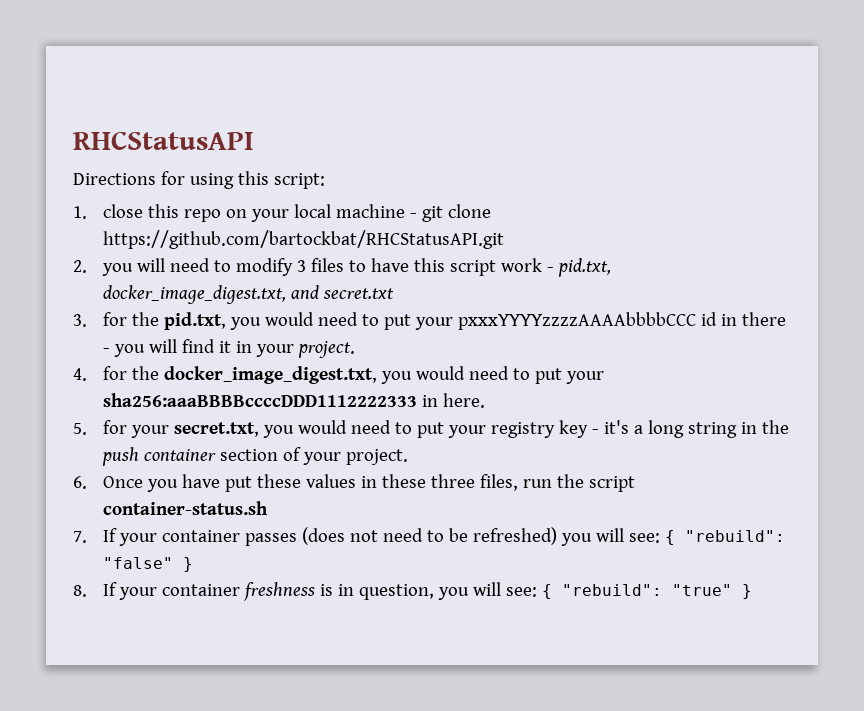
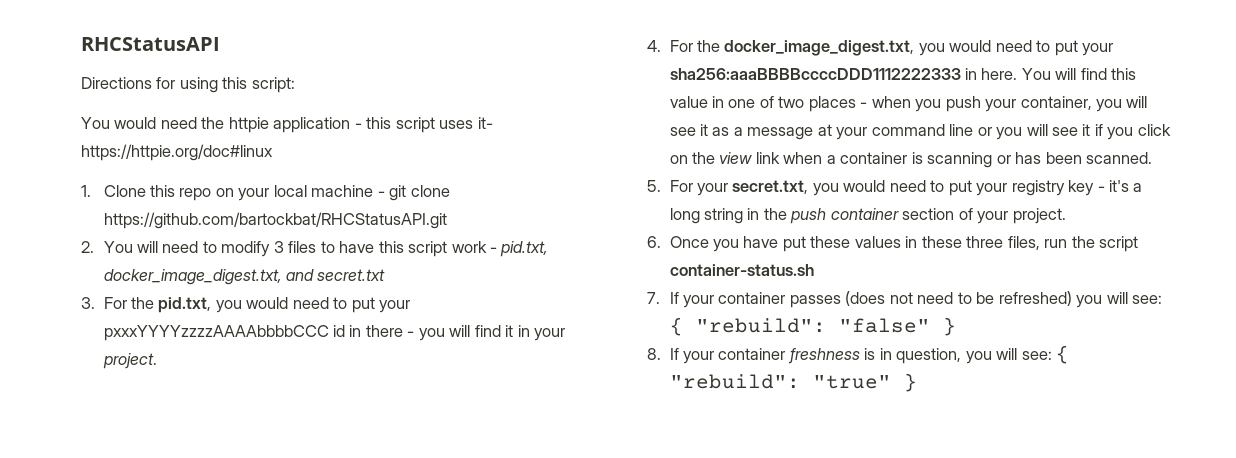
(325, 181) none -> [81,117,493,133] [81,144,273,161] // You would need the httpie application - this script uses it- https://httpie.org/doc#linux
[103,204,144,218] close -> [103,185,146,197] Clone
[102,263,134,276] you -> [103,241,133,253] You
[103,312,128,326] for -> [103,297,127,309] For
[103,366,128,380] for -> [669,40,693,52] For
(486, 400) none -> [1021,68,1137,80] [669,96,1148,112] [669,124,1171,140] [669,152,1153,168] You will find this value in one of two places - when you push your container, you will see it as a message at your command line or you will see it if you click on the view link when a container is scanning or has been scanned.
[103,420,128,434] for -> [669,180,693,192] For

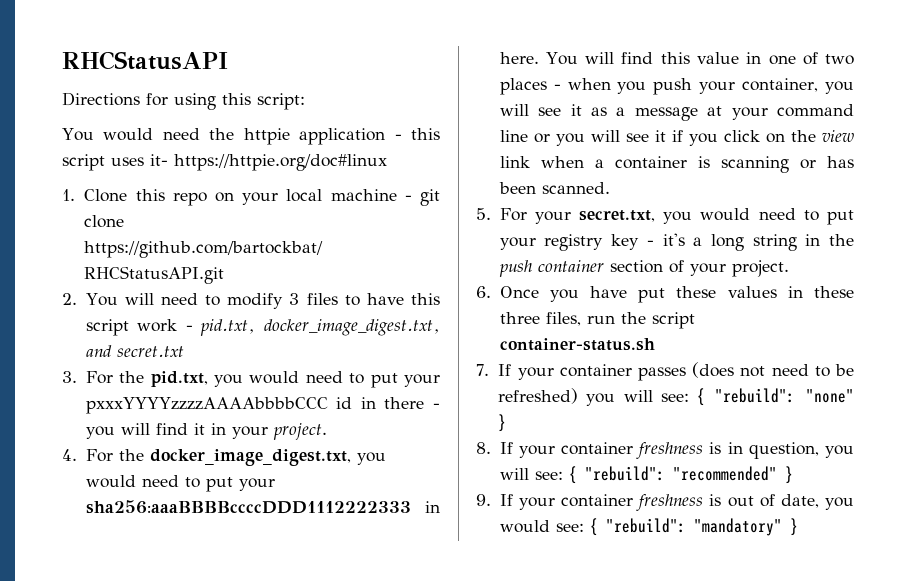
[838,318,930,333] "false" -> [806,389,854,403] "none"
[812,373,917,392] "true" } -> [672,466,793,484] [476,494,854,511] [499,518,798,536] "recommended" } // 9. If your container freshness is out of date, you would see: { "rebuild": "mandatory" }

